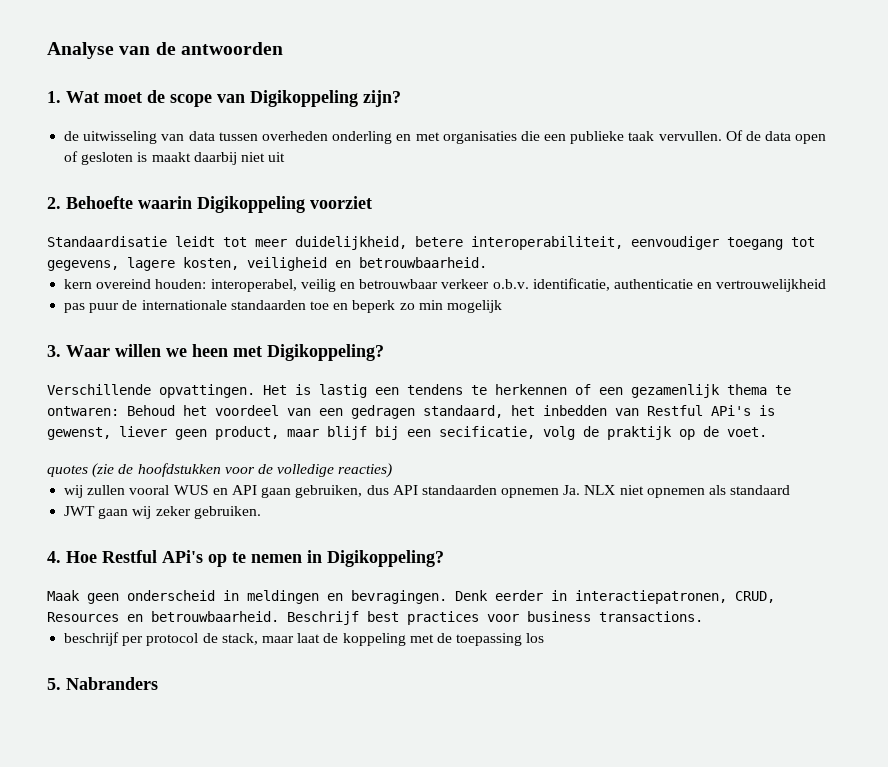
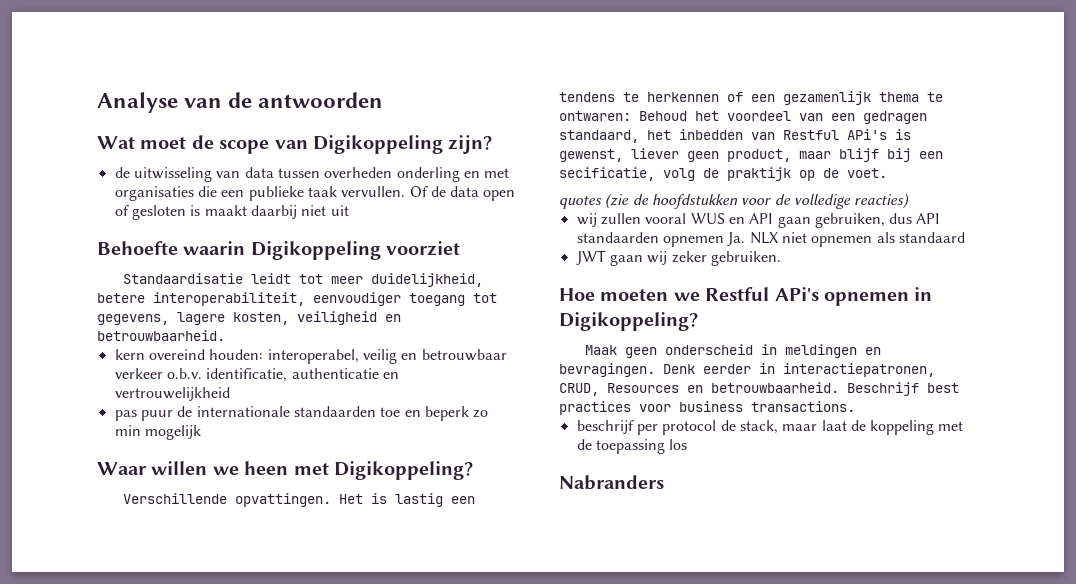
[47,91,61,103] 1. -> (384, 100) none
[47,197,61,209] 2. -> (349, 210) none
[47,345,61,357] 3. -> (201, 432) none
[47,550,302,567] 4. Hoe Restful APi's op te nemen -> [559,287,909,306] Hoe moeten we Restful APi's opnemen
[47,678,61,690] 5. -> (688, 444) none

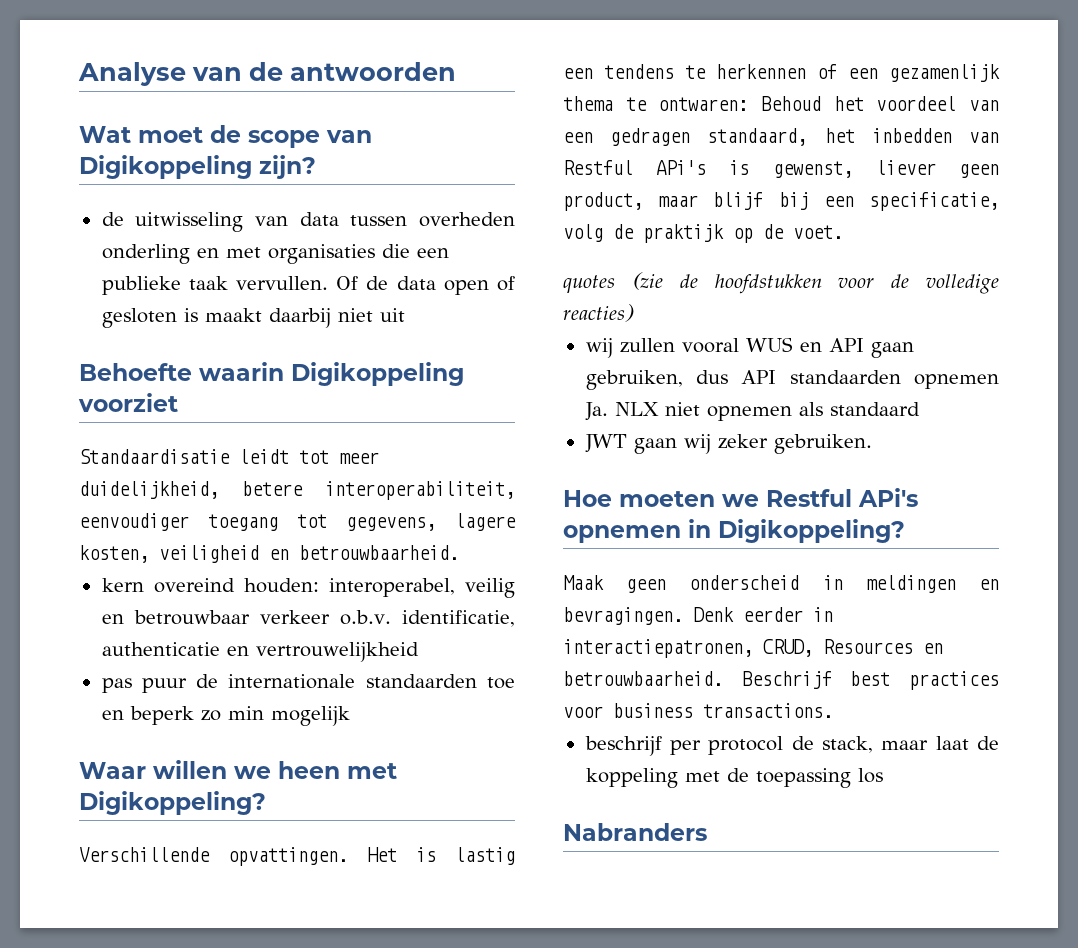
[559,167,655,181] secificatie, -> [869,192,999,211] specificatie,

